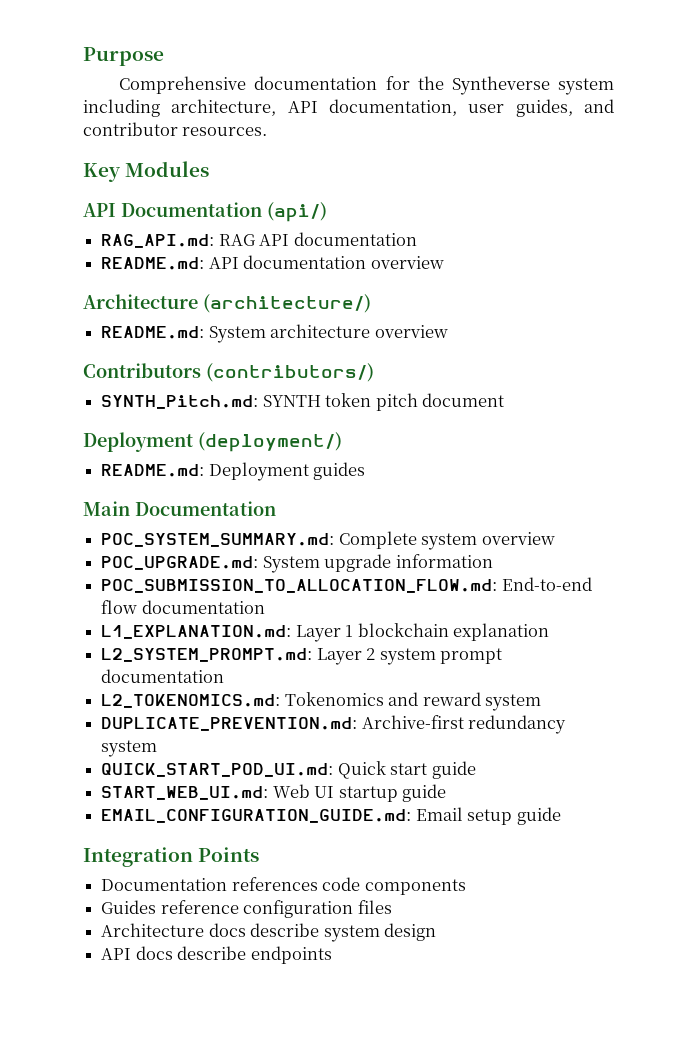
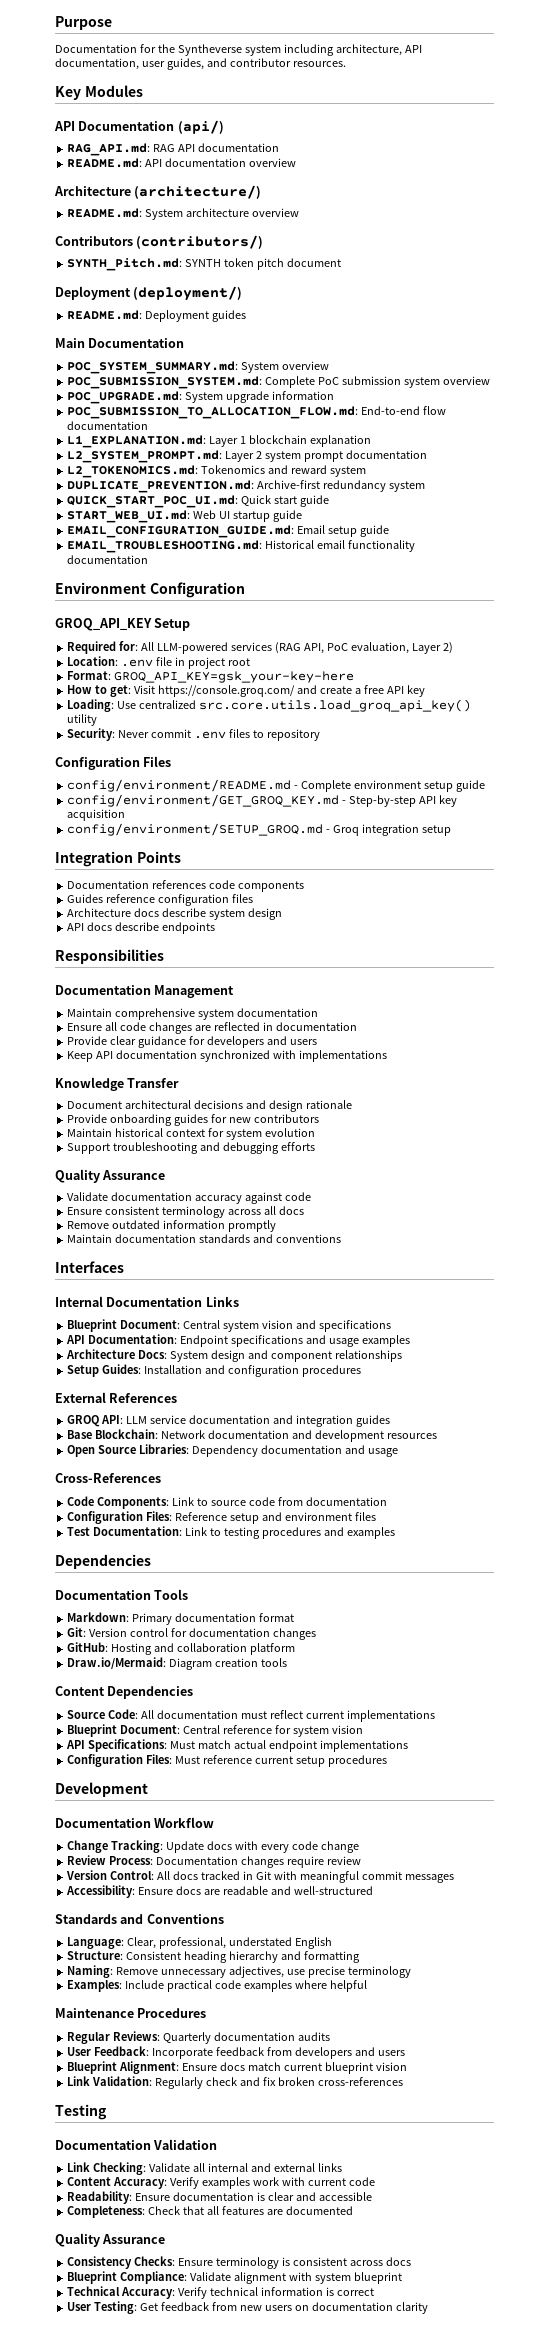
[119,76,378,94] Comprehensive documentation -> [55,44,137,53] Documentation
[338,531,417,549] Complete -> [241,361,330,373] [67,376,402,389] System overview // POC_SUBMISSION_SYSTEM.md: Complete PoC submission
[101,763,334,777] QUICK_START_POD_UI.md: -> [67,495,239,508] QUICK_START_POC_UI.md:
(561, 816) none -> [67,540,416,553] [67,555,149,564] [55,582,245,598] [55,618,191,631] [67,641,453,654] [67,656,250,669] [67,671,355,683] [67,685,425,697] [67,699,472,712] [67,714,98,726] [67,728,320,741] [55,756,172,770] [67,779,485,792] [67,794,457,807] [67,809,126,821] [67,823,451,836] // EMAIL_TROUBLESHOOTING.md: Historical email functionality documentation // Environment Configuration // GROQ_API_KEY Setup // Required for: All LLM-powered services (RAG API, PoC evaluation, Layer 2) // Location: .env file in project root // Format: GROQ_API_KEY=gsk_your-key-here // How to get: Visit https://console.groq.com/ and create a free API key // Loading: Use centralized src.core.utils.load_groq_api_key() utility // Security: Never commit .env files to repository // Configuration Files // config/environment/README.md - Complete environment setup guide // config/environment/GET_GROQ_KEY.md - Step-by-step API key acquisition // config/environment/SETUP_GROQ.md - Groq integration setup
(332, 955) none -> [55,949,164,964] [55,985,235,998] [67,1008,319,1020] [67,1022,357,1034] [67,1036,317,1048] [67,1050,387,1062] [55,1077,180,1091] [67,1100,352,1112] [67,1114,319,1126] [67,1128,315,1140] [67,1142,315,1154] [55,1169,166,1183] [67,1192,311,1204] [67,1206,304,1218] [67,1220,277,1232] [67,1234,341,1243] [55,1261,124,1273] [55,1296,239,1307] [67,1319,391,1332] [66,1334,410,1347] [66,1349,402,1362] [67,1364,361,1377] [55,1392,178,1403] [67,1415,390,1427] [67,1429,437,1442] [67,1444,398,1457] [55,1473,161,1483] [67,1496,387,1509] [67,1511,376,1524] [67,1526,395,1539] [55,1554,151,1569] [55,1589,189,1600] [67,1612,295,1625] [67,1627,316,1640] [67,1642,295,1655] [67,1657,288,1670] [55,1686,194,1699] [67,1709,435,1722] [67,1724,363,1737] [66,1739,408,1752] [67,1754,387,1767] [55,1782,148,1797] [55,1817,215,1828] [67,1840,359,1853] [67,1855,361,1868] [66,1870,454,1883] [66,1885,373,1898] [55,1914,224,1924] [67,1937,332,1949] [67,1951,360,1963] [67,1965,411,1978] [67,1980,367,1992] [55,2008,207,2018] [67,2031,330,2044] [67,2046,405,2059] [67,2061,407,2074] [67,2076,403,2089] [55,2104,107,2120] [55,2139,218,2150] [67,2162,342,2175] [67,2177,375,2189] [67,2191,372,2204] [67,2206,353,2218] [55,2233,166,2247] [67,2256,411,2269] [67,2271,402,2284] [67,2286,374,2299] [67,2301,428,2314] // Responsibilities // Documentation Management // Maintain comprehensive system documentation // Ensure all code changes are reflected in documentation // Provide clear guidance for developers and users // Keep API documentation synchronized with implementations // Knowledge Transfer // Document architectural decisions and design rationale // Provide onboarding guides for new contributors // Maintain historical context for system evolution // Support troubleshooting and debugging efforts // Quality Assurance // Validate documentation accuracy against code // Ensure consistent terminology across all docs // Remove outdated information promptly // Maintain documentation standards and conventions // Interfaces // Internal Documentation Links // Blueprint Document: Central system vision and specifications // API Documentation: Endpoint specifications and usage examples // Architecture Docs: System design and component relationships // Setup Guides: Installation and configuration procedures // External References // GROQ API: LLM service documentation and integration guides // Base Blockchain: Network documentation and development resources // Open Source Libraries: Dependency documentation and usage // Cross-References // Code Components: Link to source code from documentation // Configuration Files: Reference setup and environment files // Test Documentation: Link to testing procedures and examples // Dependencies // Documentation Tools // Markdown: Primary documentation format // Git: Version control for documentation changes // GitHub: Hosting and collaboration platform // Draw.io/Mermaid: Diagram creation tools // Content Dependencies // Source Code: All documentation must reflect current implementations // Blueprint Document: Central reference for system vision // API Specifications: Must match actual endpoint implementations // Configuration Files: Must reference current setup procedures // Development // Documentation Workflow // Change Tracking: Update docs with every code change // Review Process: Documentation changes require review // Version Control: All docs tracked in Git with meaningful commit messages // Accessibility: Ensure docs are readable and well-structured // Standards and Conventions // Language: Clear, professional, understated English // Structure: Consistent heading hierarchy and formatting // Naming: Remove unnecessary adjectives, use precise terminology // Examples: Include practical code examples where helpful // Maintenance Procedures // Regular Reviews: Quarterly documentation audits // User Feedback: Incorporate feedback from developers and users // Blueprint Alignment: Ensure docs match current blueprint vision // Link Validation: Regularly check and fix broken cross-references // Testing // Documentation Validation // Link Checking: Validate all internal and external links // Content Accuracy: Verify examples work with current code // Readability: Ensure documentation is clear and accessible // Completeness: Check that all features are documented // Quality Assurance // Consistency Checks: Ensure terminology is consistent across docs // Blueprint Compliance: Validate alignment with system blueprint // Technical Accuracy: Verify technical information is correct // User Testing: Get feedback from new users on documentation clarity

